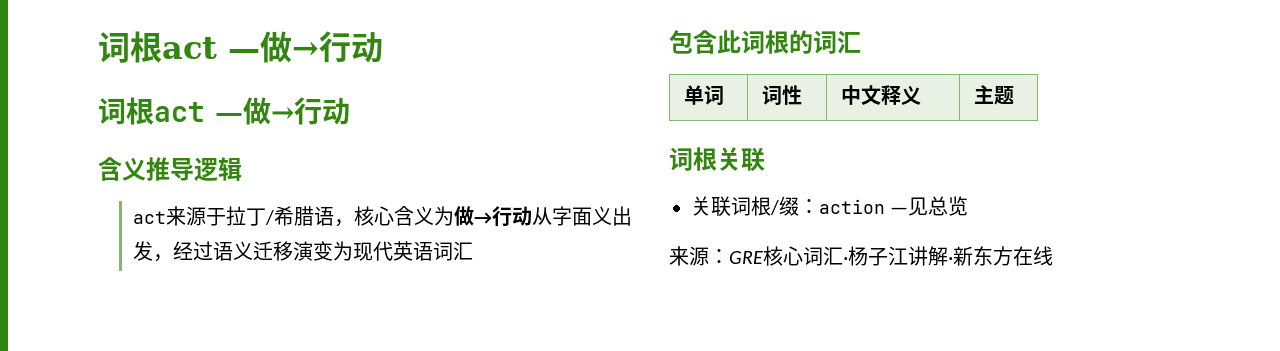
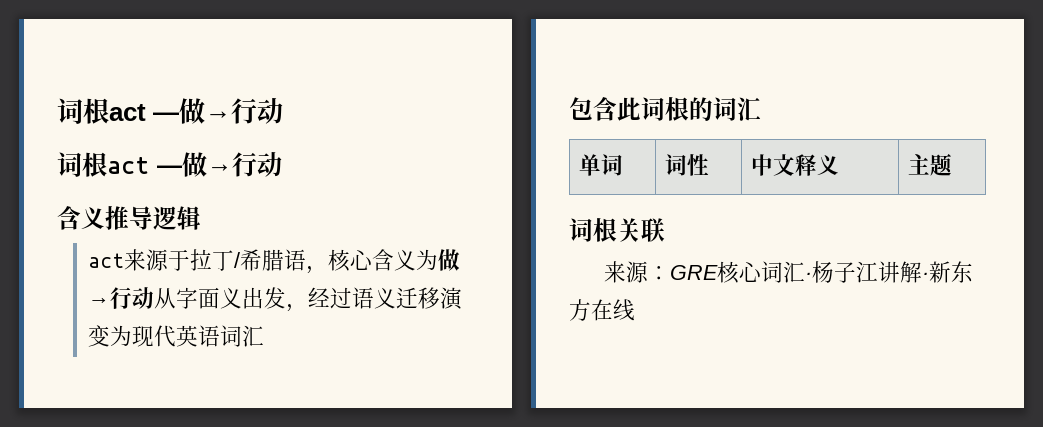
[691,196,969,217] // 关联词根/缀：action —见总览 -> (665, 230) none

